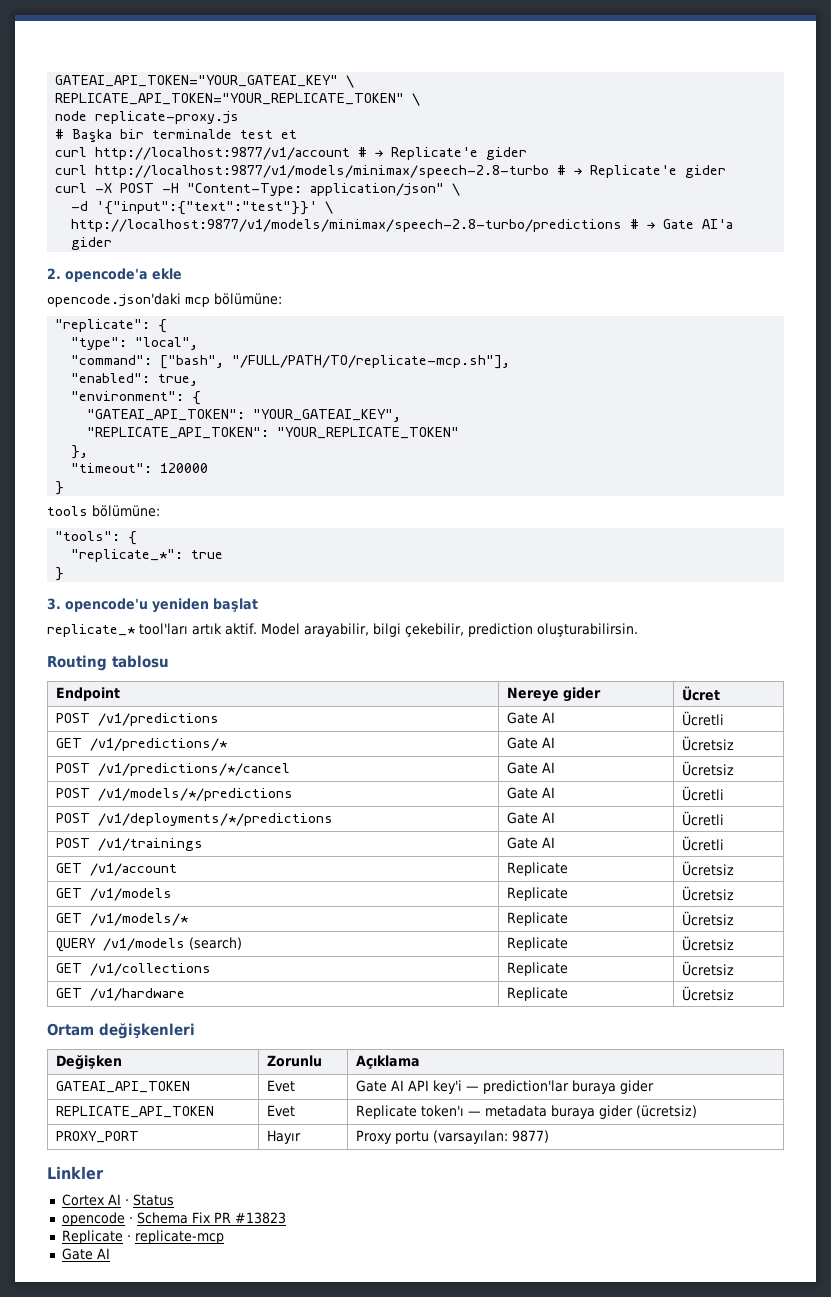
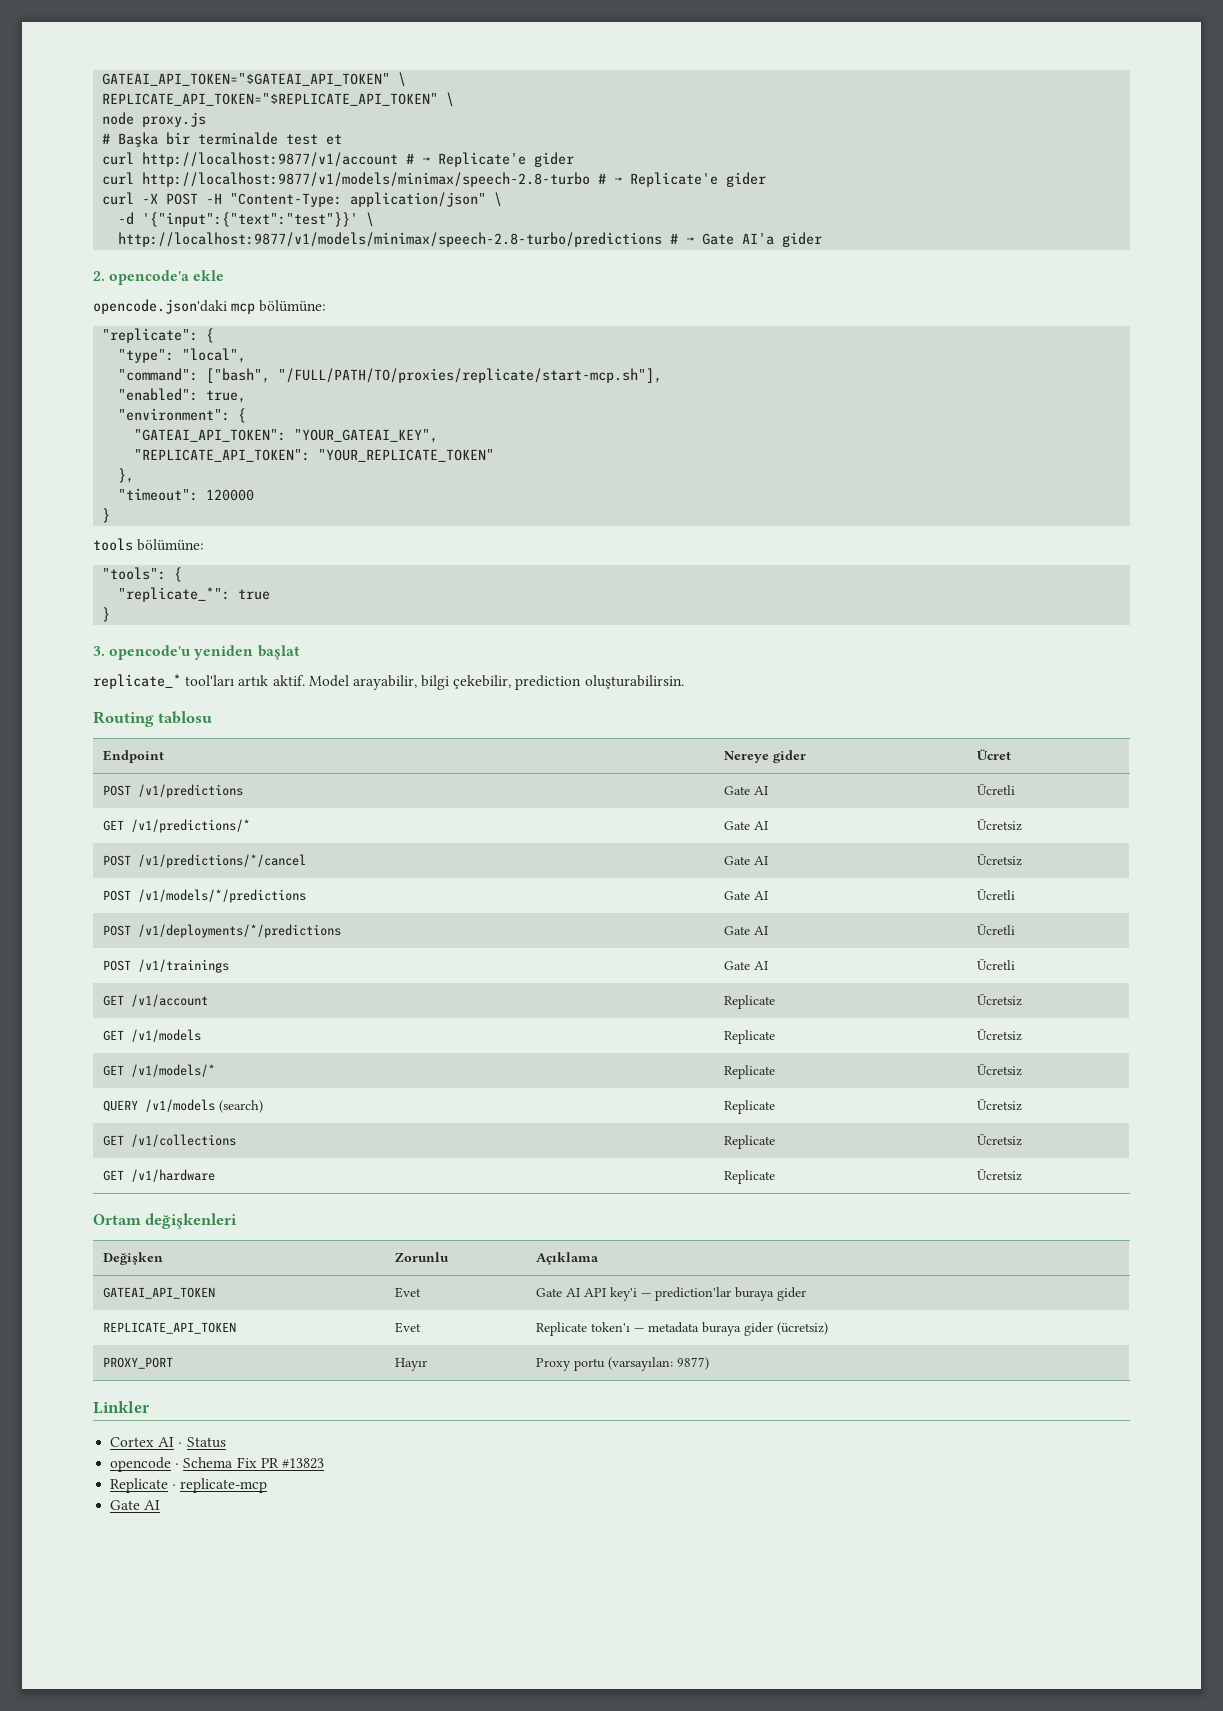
[55,75,355,88] [55,93,405,105] GATEAI_API_TOKEN="YOUR_GATEAI_KEY" \ // REPLICATE_API_TOKEN="YOUR_REPLICATE_TOKEN" -> [102,72,407,87] [102,93,439,106] GATEAI_API_TOKEN="$GATEAI_API_TOKEN" \ // REPLICATE_API_TOKEN="$REPLICATE_API_TOKEN"
[95,111,240,124] replicate-proxy.js -> [142,112,207,127] proxy.js
[232,355,511,369] "/FULL/PATH/TO/replicate-mcp.sh"], -> [278,368,663,383] "/FULL/PATH/TO/proxies/replicate/start-mcp.sh"],

